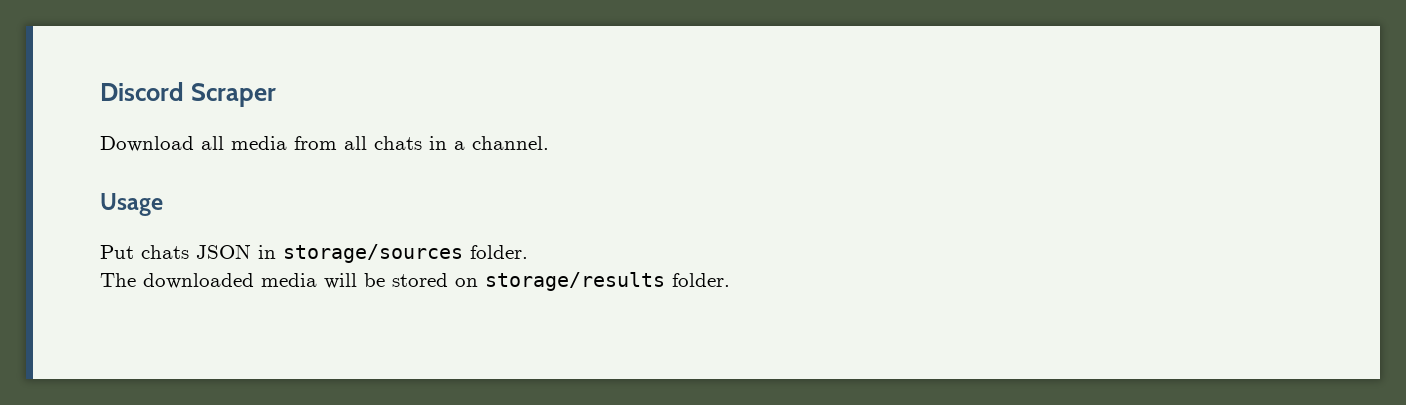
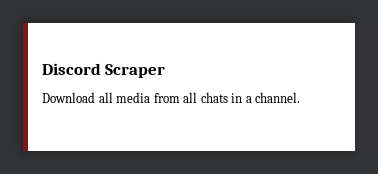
[100,193,163,216] [100,244,528,263] [100,272,730,291] // Usage // Put chats JSON in storage/sources folder. // The downloaded media will be stored on storage/results folder. -> (301, 97) none

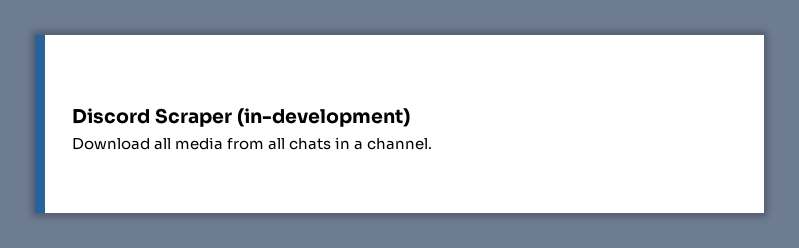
(166, 71) none -> [237,108,411,127] (in-development)

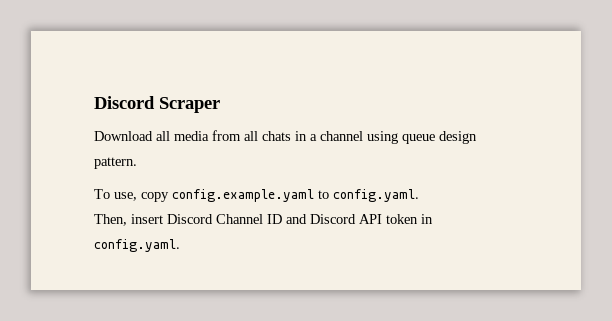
[237,108,411,127] (in-development) -> (220, 105) none
[367,138,433,150] channel. -> [320,131,477,144] [94,157,137,169] [94,189,419,202] [94,214,433,226] [94,239,180,252] channel using queue design pattern. // To use, copy config.example.yaml to config.yaml. // Then, insert Discord Channel ID and Discord API token in config.yaml.

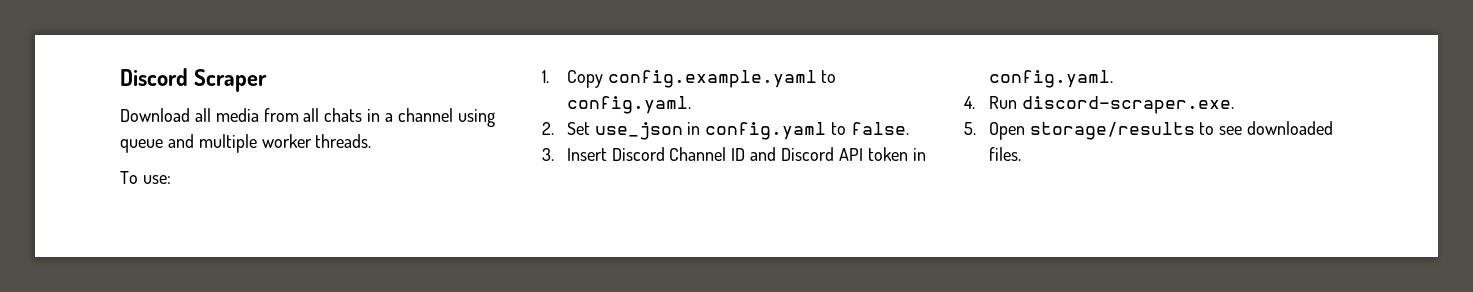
[439,131,477,144] [94,157,137,169] [94,189,419,202] [94,214,163,226] design pattern. // To use, copy config.example.yaml to config.yaml. // Then, insert -> [167,134,372,153] [120,171,171,184] [542,70,837,88] [566,96,691,114] [542,122,909,140] [542,148,607,161] and multiple worker threads. // To use: // 1. Copy config.example.yaml to config.yaml. // 2. Set use_json in config.yaml to false. // 3. Insert
(180, 245) none -> [964,96,1234,114] [964,121,1334,140] [988,147,1021,161] // 4. Run discord-scraper.exe. // 5. Open storage/results to see downloaded files.

